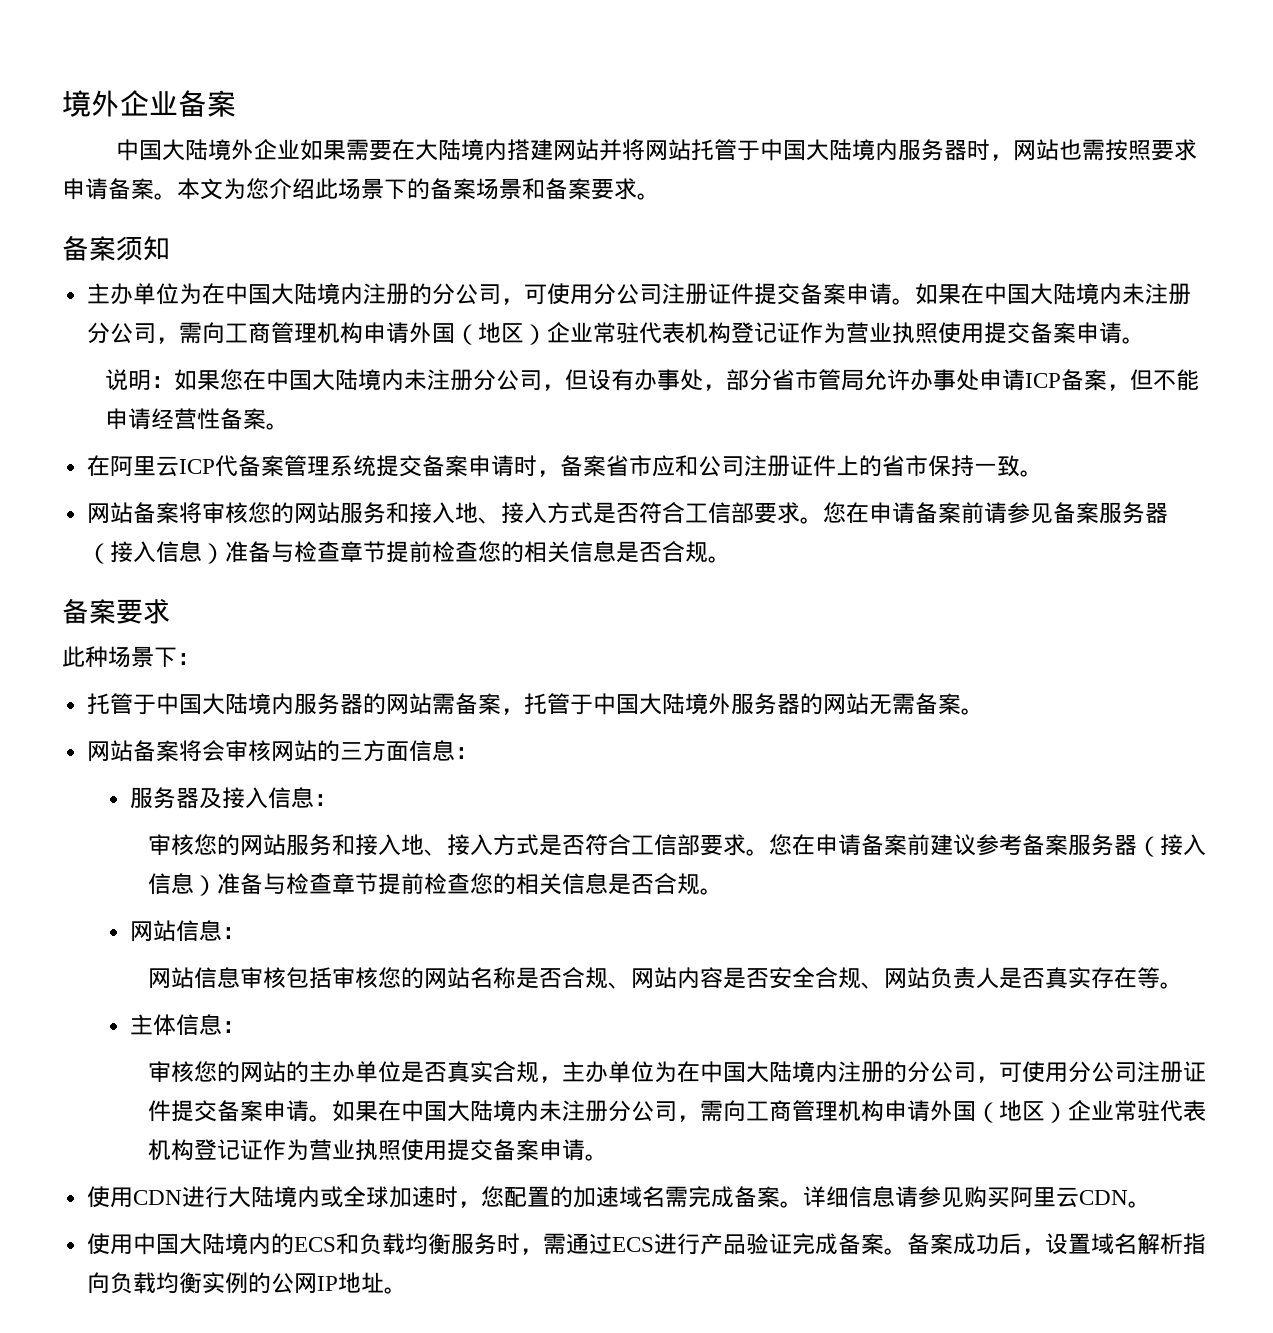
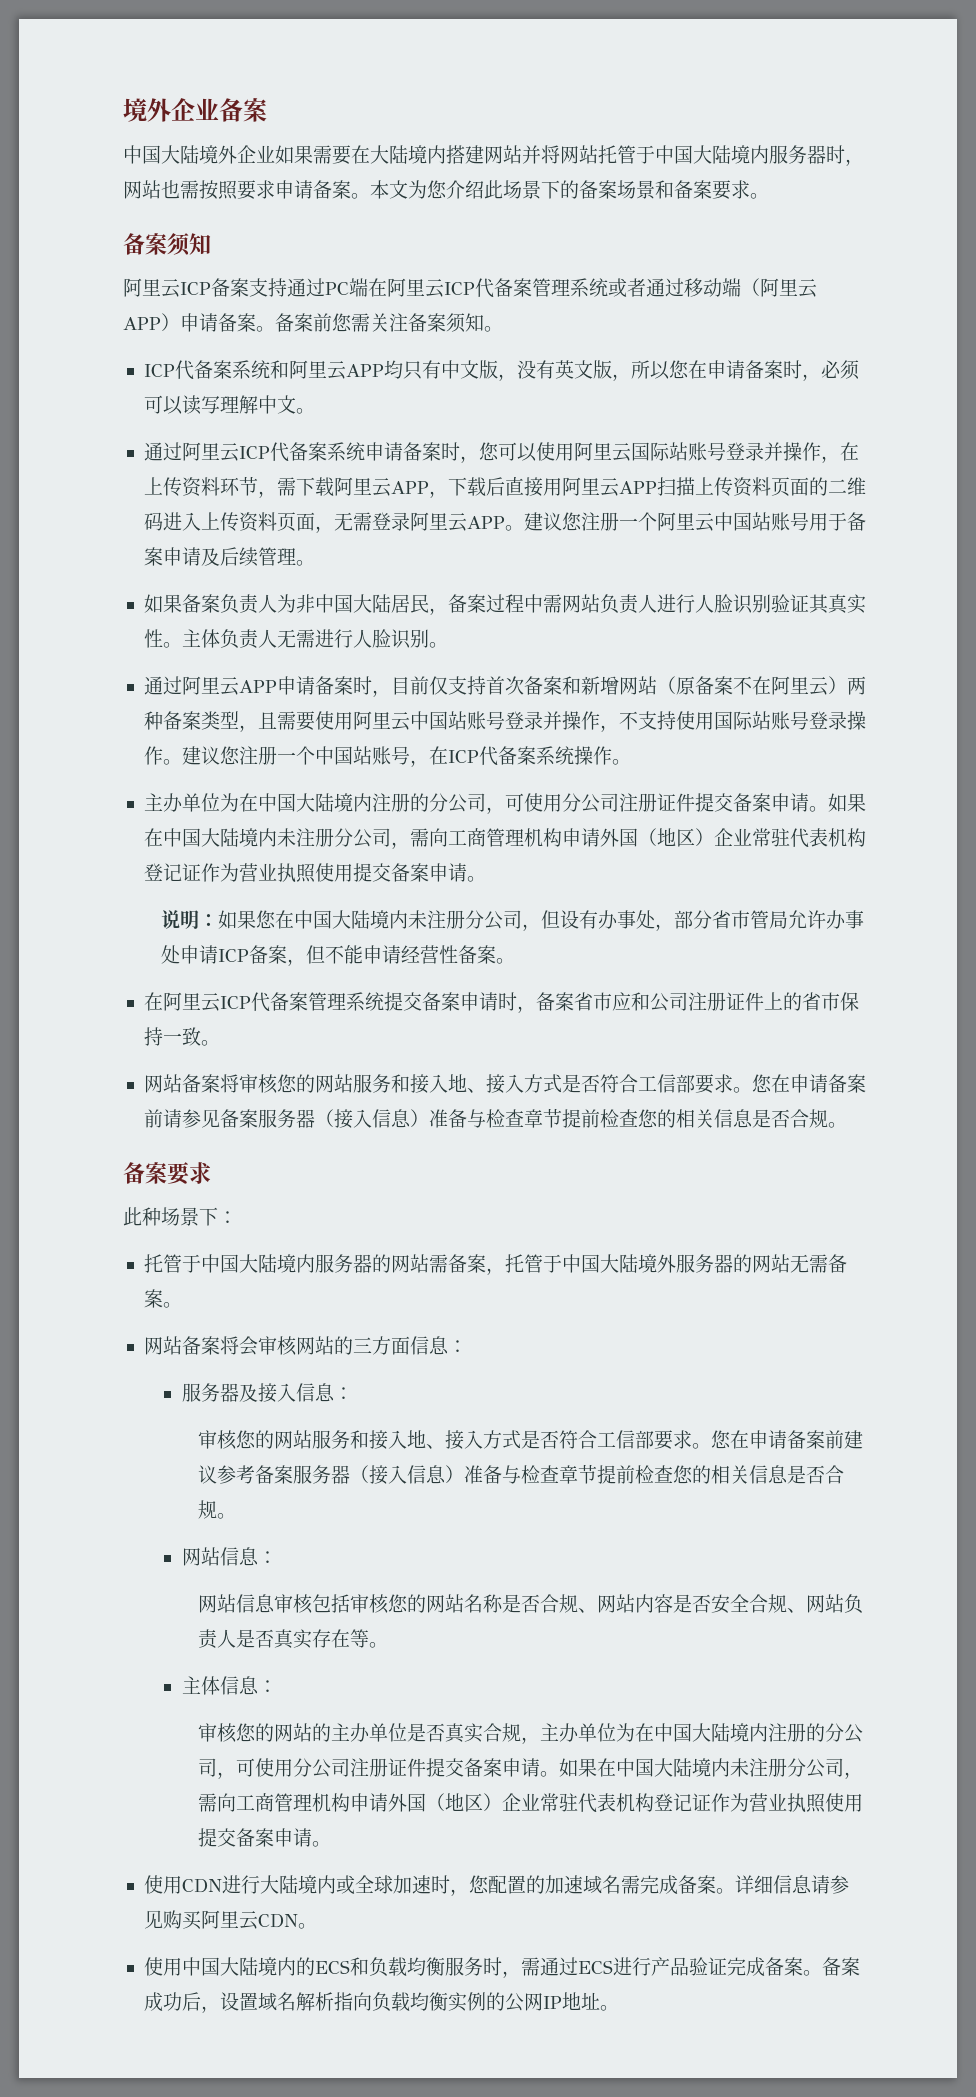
(170, 248) none -> [123,278,817,298] [123,313,503,333] [143,360,860,381] [143,395,315,415] [143,442,859,463] [143,476,866,498] [143,512,866,533] [143,547,315,567] [143,594,866,615] [143,629,448,649] [143,676,866,697] [143,711,866,732] [143,746,631,767] // 阿里云ICP备案支持通过PC端在阿里云ICP代备案管理系统或者通过移动端（阿里云APP）申请备案。备案前您需关注备案须知。 // ICP代备案系统和阿里云APP均只有中文版，没有英文版，所以您在申请备案时，必须可以读写理解中文。 // 通过阿里云ICP代备案系统申请备案时，您可以使用阿里云国际站账号登录并操作，在上传资料环节，需下载阿里云APP，下载后直接用阿里云APP扫描上传资料页面的二维码进入上传资料页面，无需登录阿里云APP。建议您注册一个阿里云中国站账号用于备案申请及后续管理。 // 如果备案负责人为非中国大陆居民，备案过程中需网站负责人进行人脸识别验证其真实性。主体负责人无需进行人脸识别。 // 通过阿里云APP申请备案时，目前仅支持首次备案和新增网站（原备案不在阿里云）两种备案类型，且需要使用阿里云中国站账号登录并操作，不支持使用国际站账号登录操作。建议您注册一个中国站账号，在ICP代备案系统操作。

